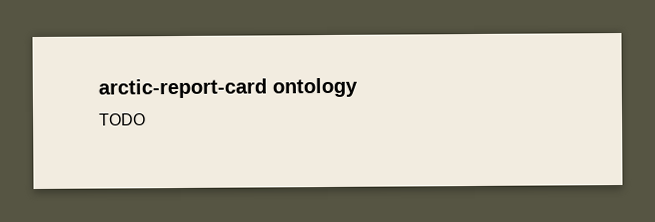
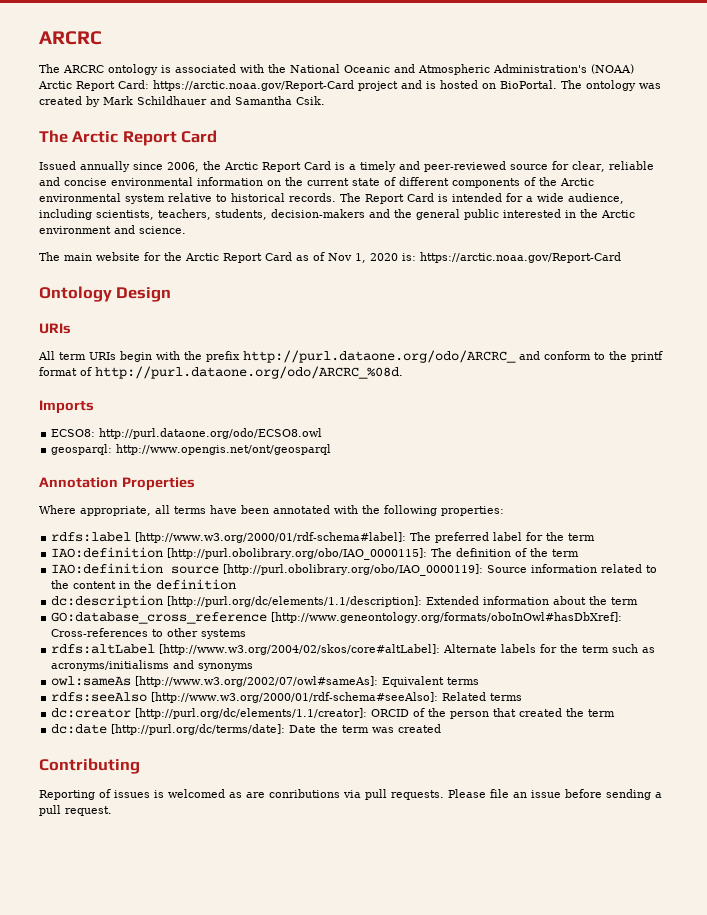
[98,77,358,99] [99,113,146,126] arctic-report-card ontology // TODO -> [39,31,102,45] [39,64,634,75] [38,80,661,91] [39,96,325,107] [39,130,218,146] [39,161,654,172] [39,177,594,188] [39,193,624,204] [39,209,635,220] [39,225,186,234] [39,252,621,263] [39,286,172,302] [39,323,71,334] [38,350,663,363] [39,366,403,379] [39,400,94,414] [51,428,323,439] [51,444,332,455] [39,477,195,491] [39,505,504,516] [51,532,596,543] [51,547,580,560] [51,563,658,576] [51,579,237,590] [51,595,639,608] [51,612,623,624] [51,628,247,639] [51,644,656,655] [51,660,254,671] [51,676,480,687] [51,692,523,703] [51,708,616,719] [51,724,442,735] [39,758,140,774] [39,789,662,800] [39,805,112,816] ARCRC // The ARCRC ontology is associated with the National Oceanic and Atmospheric Administration's (NOAA) Arctic Report Card: https://arctic.noaa.gov/Report-Card project and is hosted on BioPortal. The ontology was created by Mark Schildhauer and Samantha Csik. // The Arctic Report Card // Issued annually since 2006, the Arctic Report Card is a timely and peer-reviewed source for clear, reliable and concise environmental information on the current state of different components of the Arctic environmental system relative to historical records. The Report Card is intended for a wide audience, including scientists, teachers, students, decision-makers and the general public interested in the Arctic environment and science. // The main website for the Arctic Report Card as of Nov 1, 2020 is: https://arctic.noaa.gov/Report-Card // Ontology Design // URIs // All term URIs begin with the prefix http://purl.dataone.org/odo/ARCRC_ and conform to the printf format of http://purl.dataone.org/odo/ARCRC_%08d. // Imports // ECSO8: http://purl.dataone.org/odo/ECSO8.owl // geosparql: http://www.opengis.net/ont/geosparql // Annotation Properties // Where appropriate, all terms have been annotated with the following properties: // rdfs:label [http://www.w3.org/2000/01/rdf-schema#label]: The preferred label for the term // IAO:definition [http://purl.obolibrary.org/obo/IAO_0000115]: The definition of the term // IAO:definition source [http://purl.obolibrary.org/obo/IAO_0000119]: Source information related to the content in the definition // dc:description [http://purl.org/dc/elements/1.1/description]: Extended information about the term // GO:database_cross_reference [http://www.geneontology.org/formats/oboInOwl#hasDbXref]: Cross-references to other systems // rdfs:altLabel [http://www.w3.org/2004/02/skos/core#altLabel]: Alternate labels for the term such as acronyms/initialisms and synonyms // owl:sameAs [http://www.w3.org/2002/07/owl#sameAs]: Equivalent terms // rdfs:seeAlso [http://www.w3.org/2000/01/rdf-schema#seeAlso]: Related terms // dc:creator [http://purl.org/dc/elements/1.1/creator]: ORCID of the person that created the term // dc:date [http://purl.org/dc/terms/date]: Date the term was created // Contributing // Reporting of issues is welcomed as are conributions via pull requests. Please file an issue before sending a pull request.

